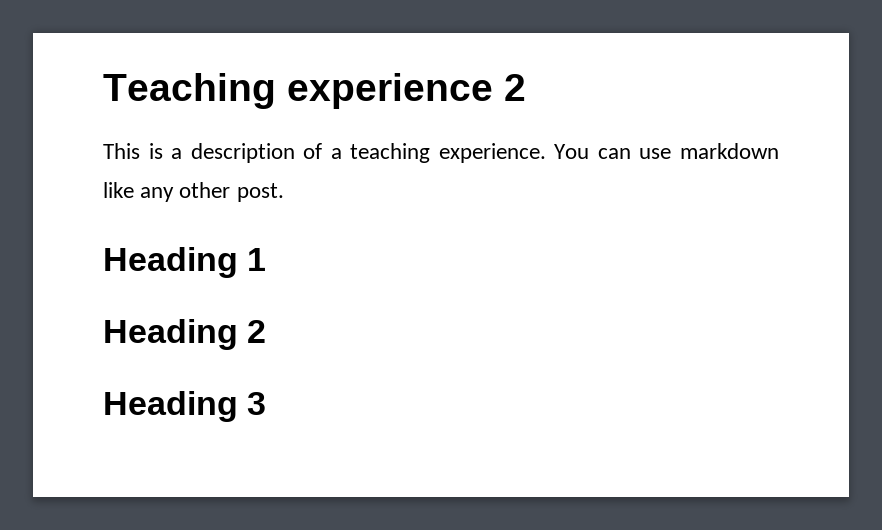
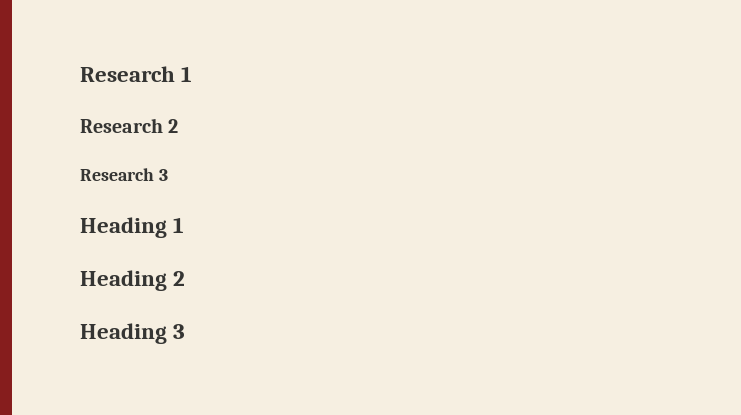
[103,73,526,109] [103,143,779,163] [103,182,284,202] Teaching experience 2 // This is a description of a teaching experience. You can use markdown like any other post. -> [80,66,193,82] [80,118,179,133] [80,168,168,181] Research 1 // Research 2 // Research 3

